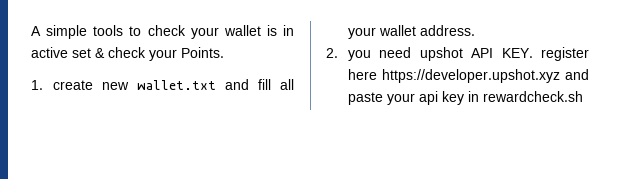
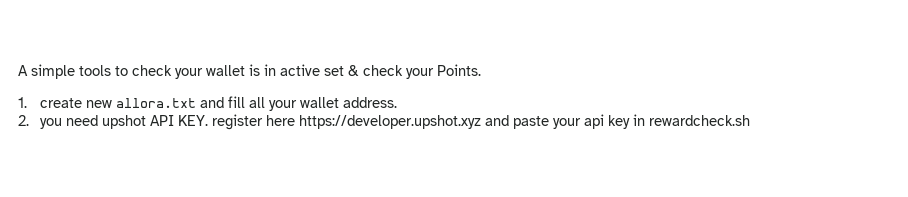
[136,80,216,90] wallet.txt -> [115,98,196,108] allora.txt

